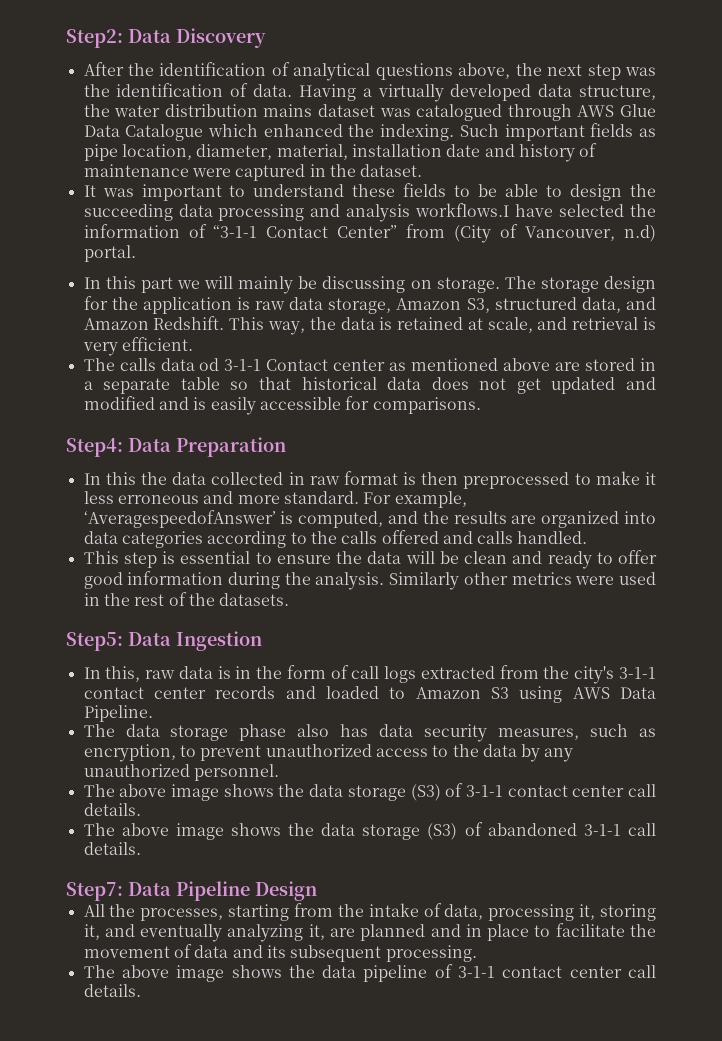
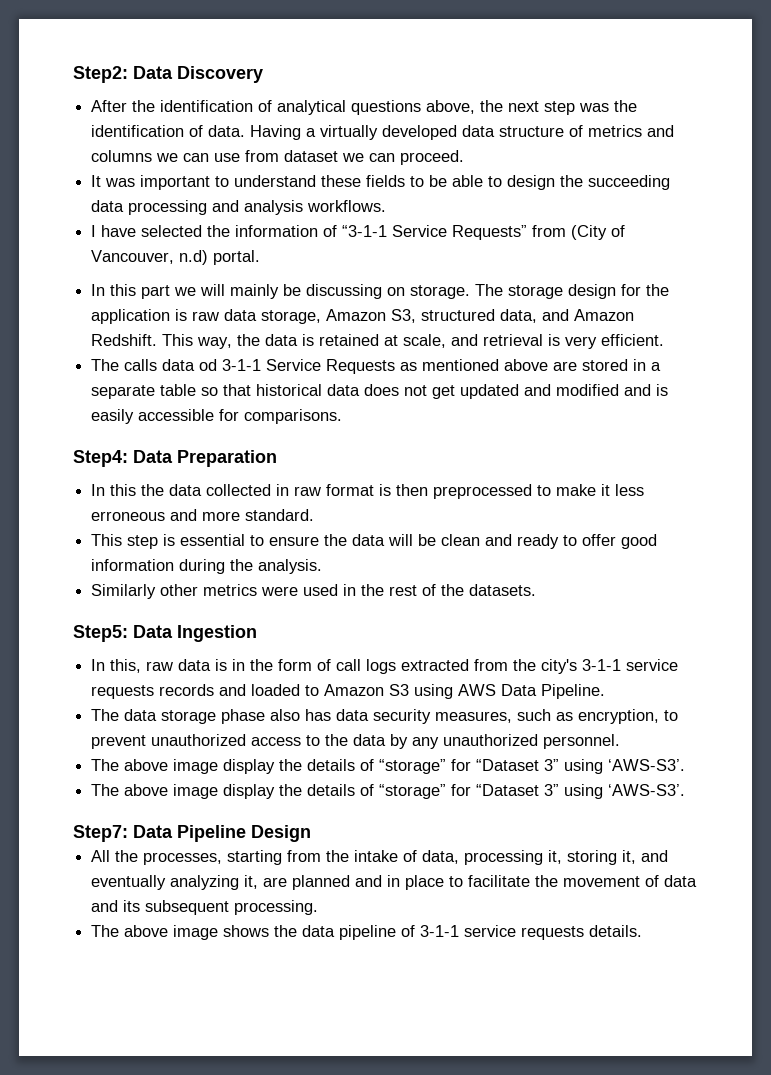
[578,85,656,100] [83,104,657,121] [83,123,656,141] [83,143,598,162] [83,164,423,181] structure, the water distribution mains dataset was catalogued through AWS Glue Data Catalogue which enhanced the indexing. Such important fields as pipe location, diameter, material, installation date and history of maintenance were captured in the dataset. -> [499,125,675,137] [91,150,465,165] structure of metrics and columns we can use from dataset we can proceed.
[415,203,510,217] workflows.I -> [307,200,387,212] [91,225,97,237] workflows. // I
[266,225,398,238] Contact Center” -> [392,225,528,240] Service Requests”
[266,359,386,371] Contact center -> [266,359,396,374] Service Requests
[363,491,467,508] [83,510,656,528] [83,530,588,548] For example, ‘AveragespeedofAnswer’ is computed, and the results are organized into data categories according to the calls offered and calls handled. -> (315, 515) none
(385, 581) none -> (323, 566) //
[83,687,206,699] contact center -> [626,659,679,671] [91,685,155,699] service requests
[223,783,656,801] [83,803,141,816] [83,822,656,840] [83,842,141,855] shows the data storage (S3) of 3-1-1 contact center call details. // The above image shows the data storage (S3) of abandoned 3-1-1 call details. -> [223,759,686,774] [91,784,686,799] display the details of “storage” for “Dataset 3” using ‘AWS-S3’. // The above image display the details of “storage” for “Dataset 3” using ‘AWS-S3’.
[502,965,656,978] contact center call -> [464,925,585,940] service requests

